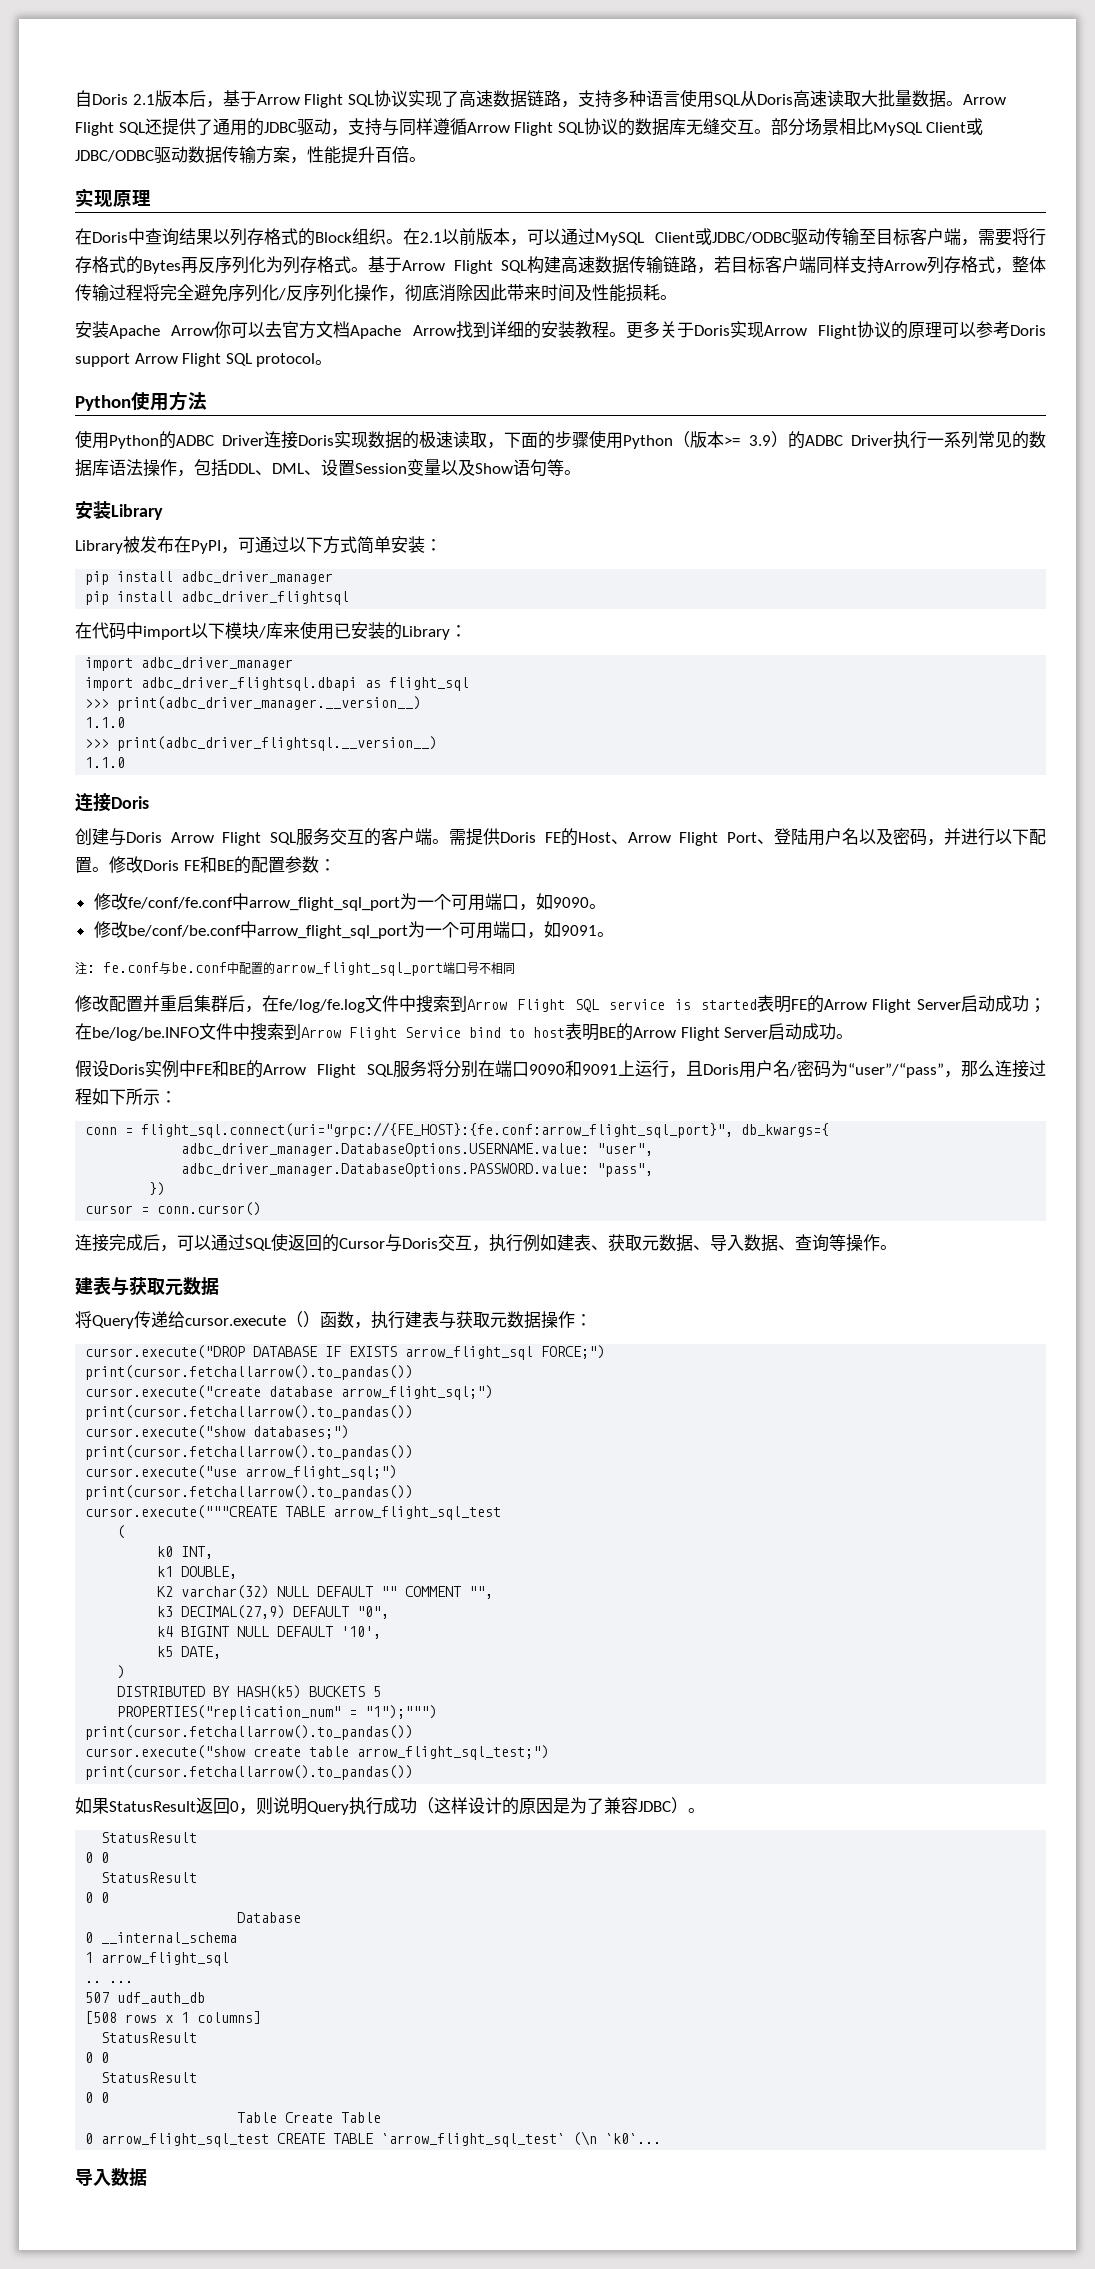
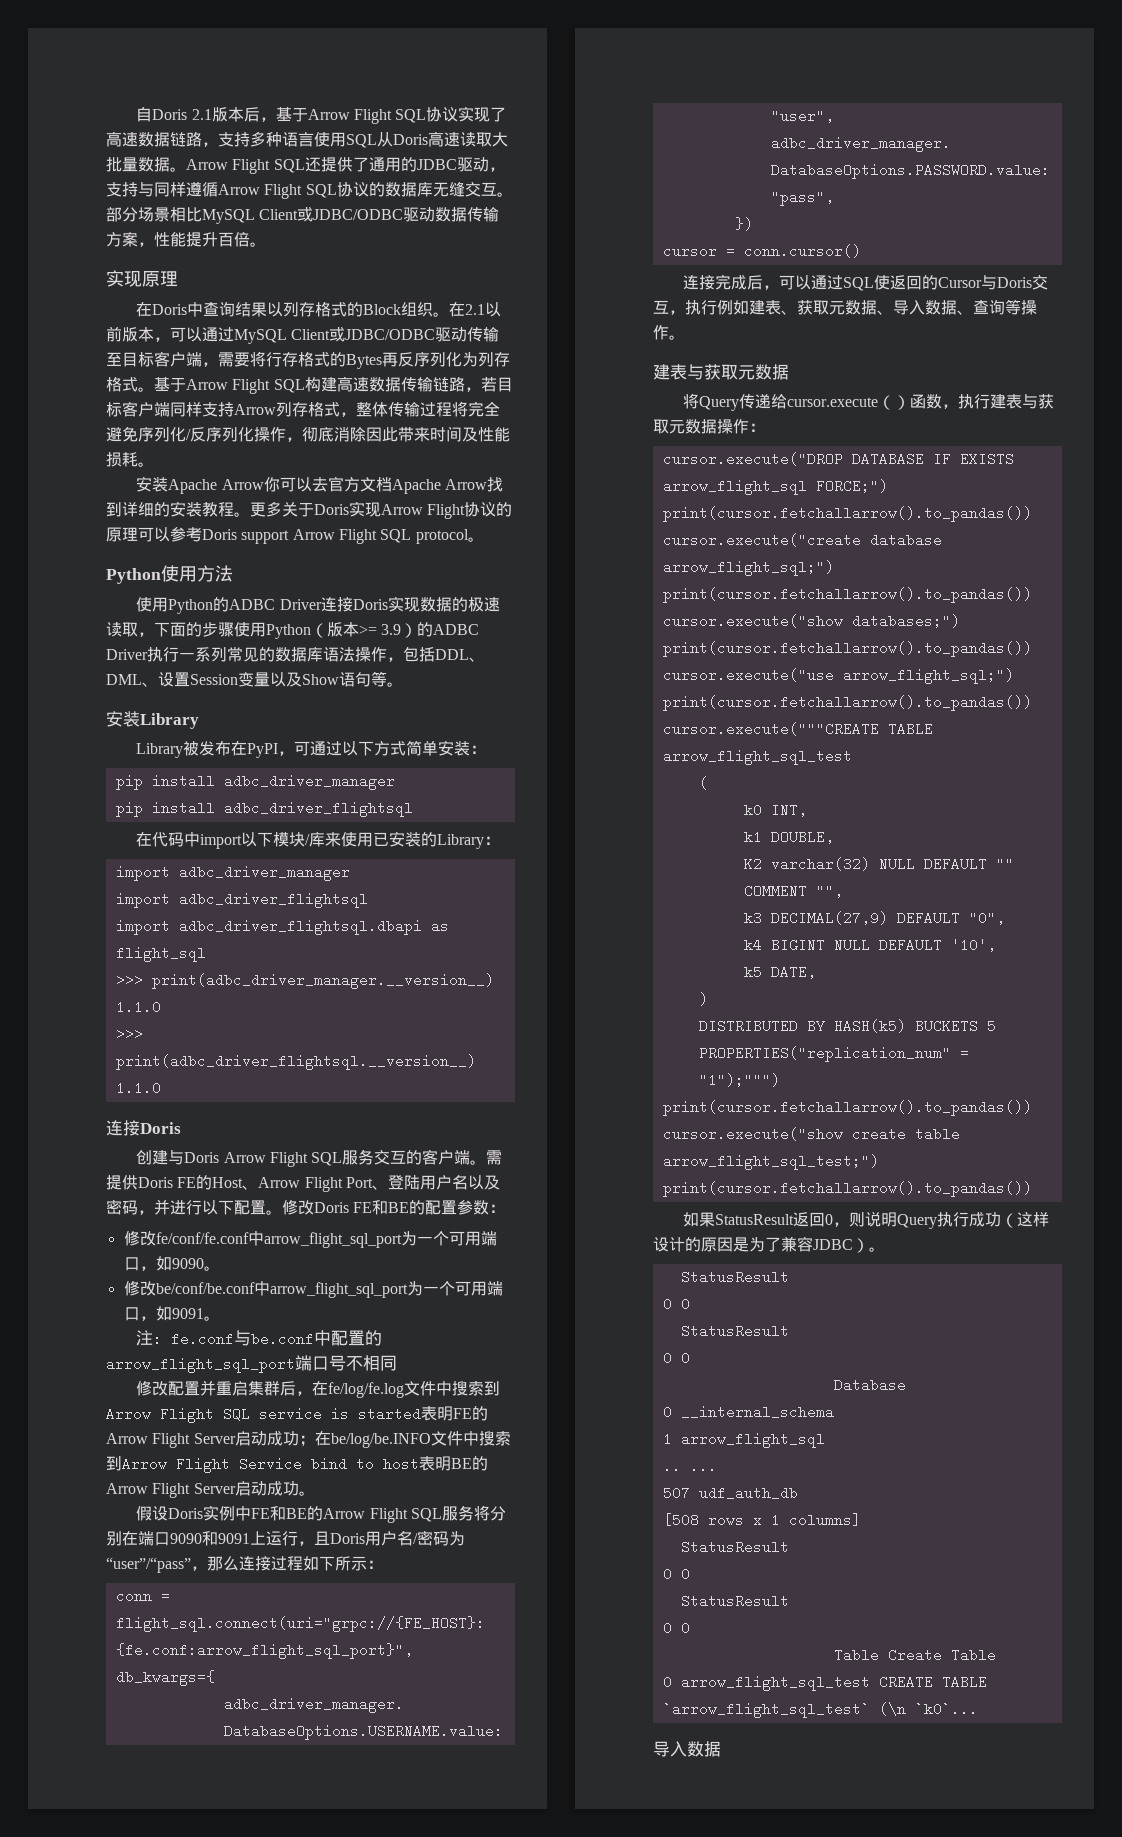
(294, 663) none -> [115,892,368,908] // import adbc_driver_flightsql

